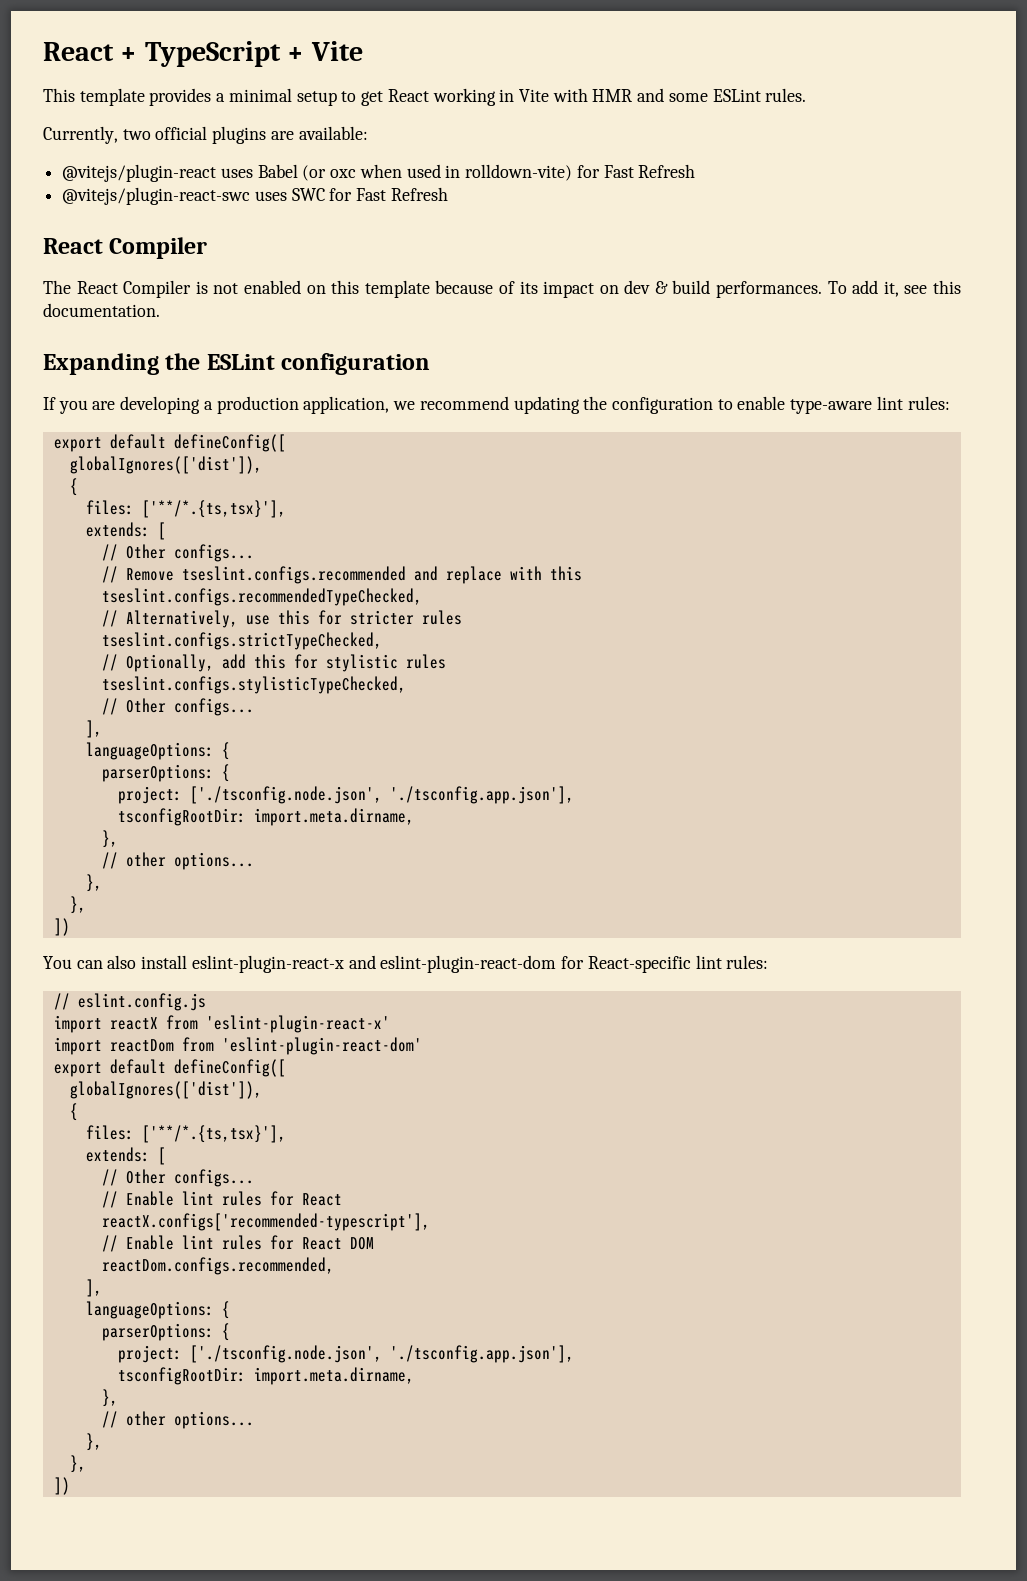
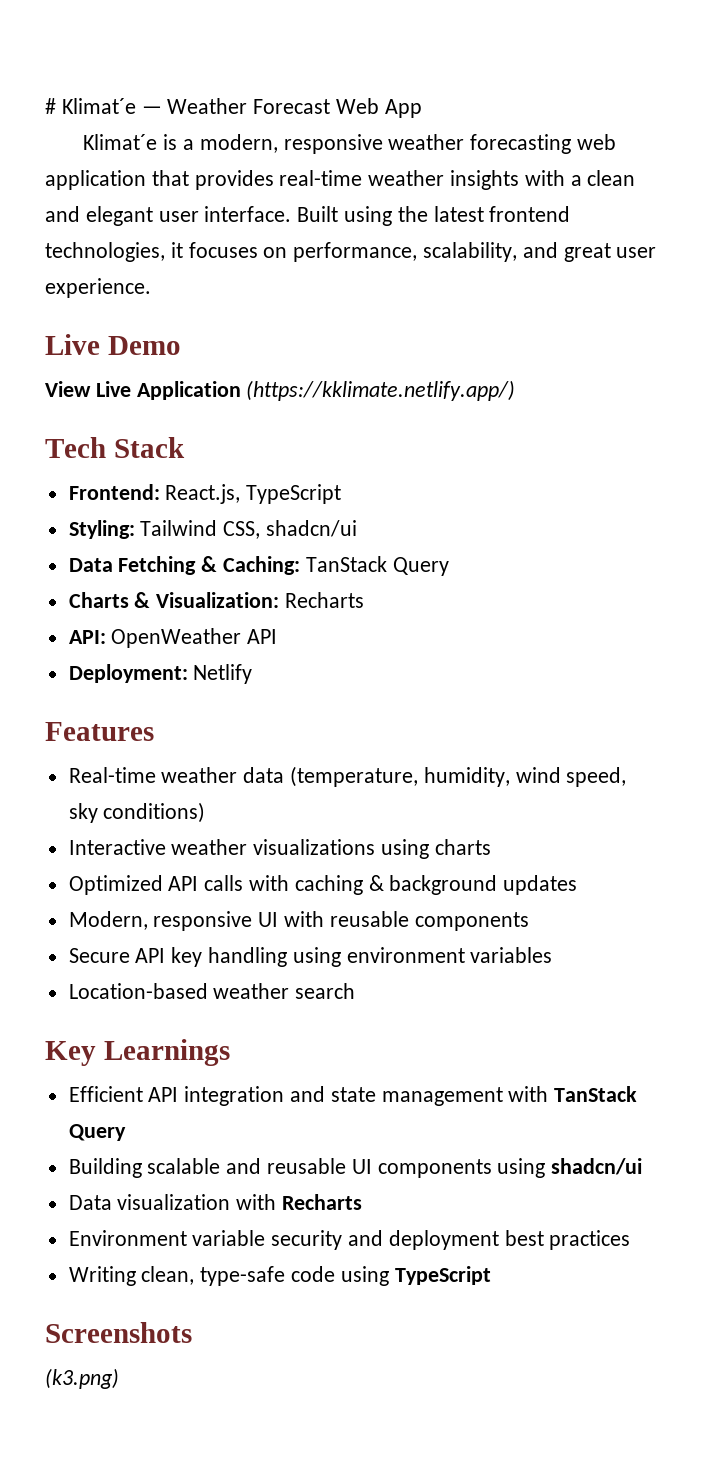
[43,41,363,67] [43,88,807,106] [43,126,368,144] [62,164,696,182] [62,187,448,205] [43,237,208,259] [43,280,962,298] [43,303,160,317] [43,353,431,375] [43,396,950,414] [53,434,286,452] [69,456,262,474] [69,478,78,496] [85,500,286,518] [85,522,166,540] [101,544,254,562] [101,566,582,584] [101,588,422,606] [101,610,462,628] [101,632,382,650] [101,654,446,672] [101,676,406,694] [101,698,254,716] [85,720,102,738] [85,742,230,760] [101,764,230,782] [117,786,574,804] [117,808,414,826] [101,830,118,848] [101,852,254,870] [85,874,102,892] [69,896,86,914] [53,918,70,936] [43,955,769,973] [53,993,206,1011] [53,1015,390,1033] [53,1037,422,1055] [53,1059,286,1077] [69,1081,262,1099] [69,1103,78,1121] [85,1125,286,1143] [85,1147,166,1165] [101,1169,254,1187] [101,1191,342,1208] [101,1213,430,1231] [101,1235,374,1252] [101,1257,334,1275] [85,1279,102,1297] [85,1301,230,1319] [101,1323,230,1341] [117,1345,574,1363] [117,1367,414,1385] [101,1389,118,1407] [101,1411,254,1429] [85,1433,102,1451] [69,1455,86,1473] [53,1477,70,1495] React + TypeScript + Vite // This template provides a minimal setup to get React working in Vite with HMR and some ESLint rules. // Currently, two official plugins are available: // @vitejs/plugin-react uses Babel (or oxc when used in rolldown-vite) for Fast Refresh // @vitejs/plugin-react-swc uses SWC for Fast Refresh // React Compiler // The React Compiler is not enabled on this template because of its impact on dev & build performances. To add it, see this documentation. // Expanding the ESLint configuration // If you are developing a production application, we recommend updating the configuration to enable type-aware lint rules: // export default defineConfig([ // globalIgnores(['dist']), // { // files: ['**/*.{ts,tsx}'], // extends: [ // // Other configs... // // Remove tseslint.configs.recommended and replace with this // tseslint.configs.recommendedTypeChecked, // // Alternatively, use this for stricter rules // tseslint.configs.strictTypeChecked, // // Optionally, add this for stylistic rules // tseslint.configs.stylisticTypeChecked, // // Other configs... // ], // languageOptions: { // parserOptions: { // project: ['./tsconfig.node.json', './tsconfig.app.json'], // tsconfigRootDir: import.meta.dirname, // }, // // other options... // }, // }, // ]) // You can also install eslint-plugin-react-x and eslint-plugin-react-dom for React-specific lint rules: // // eslint.config.js // import reactX from 'eslint-plugin-react-x' // import reactDom from 'eslint-plugin-react-dom' // export default defineConfig([ // globalIgnores(['dist']), // { // files: ['**/*.{ts,tsx}'], // extends: [ // // Other configs... // // Enable lint rules for React // reactX.configs['recommended-typescript'], // // Enable lint rules for React DOM // reactDom.configs.recommended, // ], // languageOptions: { // parserOptions: { // project: ['./tsconfig.node.json', './tsconfig.app.json'], // tsconfigRootDir: import.meta.dirname, // }, // // other options... // }, // }, // ]) -> [45,98,422,118] [83,134,617,154] [45,170,636,190] [45,206,571,226] [45,242,657,262] [45,278,151,298] [45,334,181,355] [45,380,516,401] [45,437,185,458] [68,484,342,504] [68,520,358,539] [68,556,449,576] [68,592,365,608] [68,628,278,648] [68,664,253,684] [45,722,154,741] [68,766,627,787] [68,802,206,823] [68,839,491,859] [68,875,578,895] [68,911,529,931] [68,947,553,967] [68,983,356,999] [45,1039,230,1066] [68,1086,638,1106] [68,1124,126,1141] [68,1158,643,1178] [68,1194,363,1210] [68,1230,631,1250] [68,1266,491,1286] [45,1322,192,1343] [45,1368,119,1389] # Klimat´e — Weather Forecast Web App // Klimat´e is a modern, responsive weather forecasting web application that provides real-time weather insights with a clean and elegant user interface. Built using the latest frontend technologies, it focuses on performance, scalability, and great user experience. // Live Demo // View Live Application (https://kklimate.netlify.app/) // Tech Stack // Frontend: React.js, TypeScript // Styling: Tailwind CSS, shadcn/ui // Data Fetching & Caching: TanStack Query // Charts & Visualization: Recharts // API: OpenWeather API // Deployment: Netlify // Features // Real-time weather data (temperature, humidity, wind speed, sky conditions) // Interactive weather visualizations using charts // Optimized API calls with caching & background updates // Modern, responsive UI with reusable components // Secure API key handling using environment variables // Location-based weather search // Key Learnings // Efficient API integration and state management with TanStack Query // Building scalable and reusable UI components using shadcn/ui // Data visualization with Recharts // Environment variable security and deployment best practices // Writing clean, type-safe code using TypeScript // Screenshots // (k3.png)

